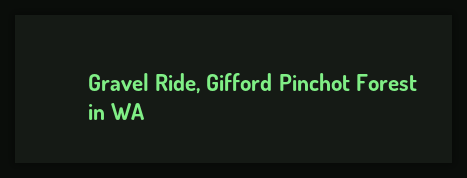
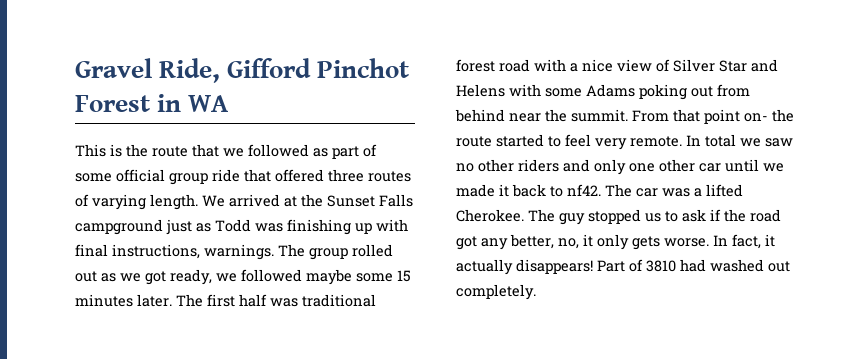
(145, 111) none -> [75,144,377,159] [75,169,411,185] [75,194,413,210] [75,219,408,235] [75,244,393,260] [75,269,411,285] [75,294,376,307] [456,59,778,72] [456,84,750,100] [455,109,794,124] [456,134,793,150] [456,159,784,175] [456,184,743,197] [456,209,781,225] [456,234,775,250] [456,259,790,275] [456,284,536,300] // This is the route that we followed as part of some official group ride that offered three routes of varying length. We arrived at the Sunset Falls campground just as Todd was finishing up with final instructions, warnings. The group rolled out as we got ready, we followed maybe some 15 minutes later. The first half was traditional forest road with a nice view of Silver Star and Helens with some Adams poking out from behind near the summit. From that point on- the route started to feel very remote. In total we saw no other riders and only one other car until we made it back to nf42. The car was a lifted Cherokee. The guy stopped us to ask if the road got any better, no, it only gets worse. In fact, it actually disappears! Part of 3810 had washed out completely.

